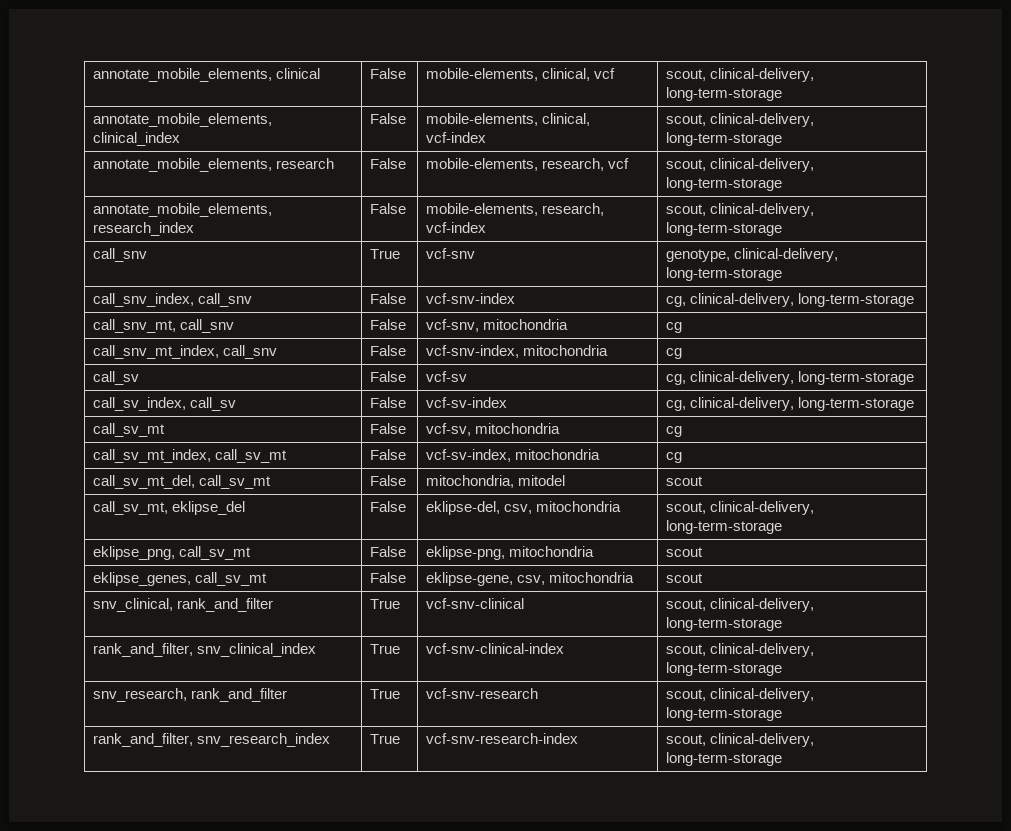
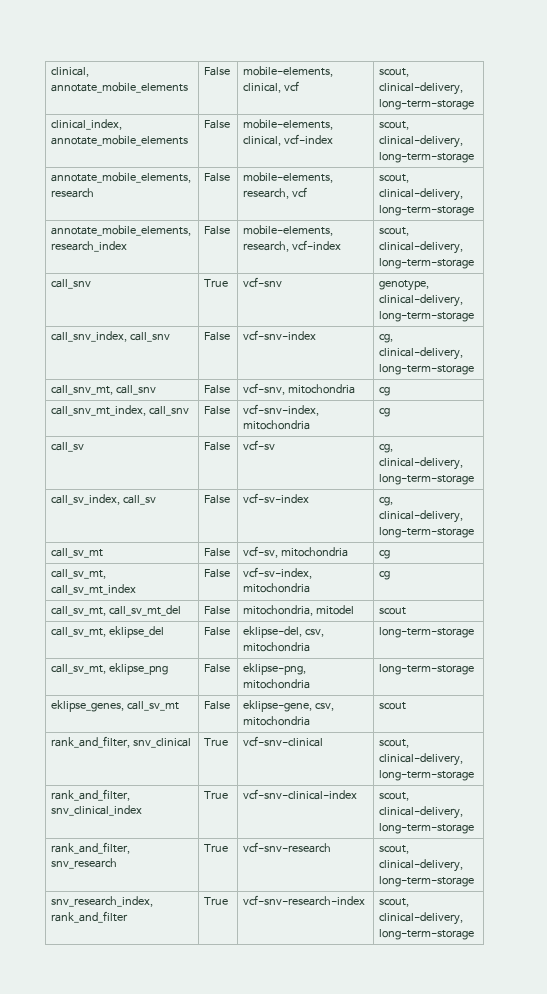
[93,68,321,82] annotate_mobile_elements, clinical -> [51,67,90,77] [51,82,189,93] clinical, annotate_mobile_elements
[93,113,273,127] [93,132,181,146] annotate_mobile_elements, clinical_index -> [51,119,123,130] [51,135,189,146] clinical_index, annotate_mobile_elements
[93,449,288,463] call_sv_mt_index, call_sv_mt -> [51,569,107,579] [51,584,137,595] call_sv_mt, call_sv_mt_index
[93,475,272,489] call_sv_mt_del, call_sv_mt -> [51,605,181,616] call_sv_mt, call_sv_mt_del
[666,501,815,515] [666,520,783,534] [93,546,252,560] scout, clinical-delivery, long-term-storage // eklipse_png, call_sv_mt -> [379,627,475,638] [51,663,168,675] long-term-storage // call_sv_mt, eklipse_png
[666,547,704,557] scout -> [379,664,475,675] long-term-storage
[93,598,274,612] snv_clinical, rank_and_filter -> [51,736,191,748] rank_and_filter, snv_clinical
[93,688,288,702] snv_research, rank_and_filter -> [51,842,131,854] [51,858,118,869] rank_and_filter, snv_research
[93,733,331,747] rank_and_filter, snv_research_index -> [51,896,154,907] [51,911,129,923] snv_research_index, rank_and_filter

